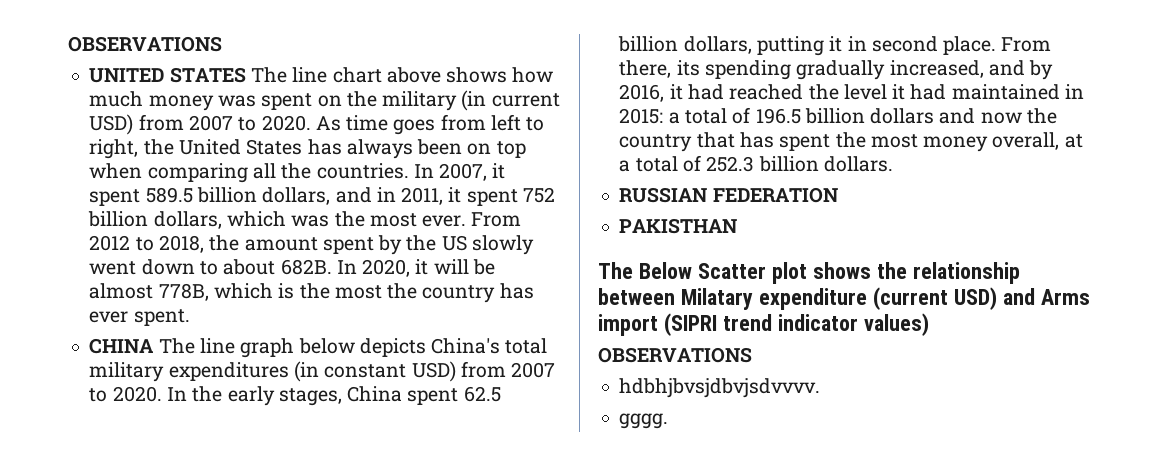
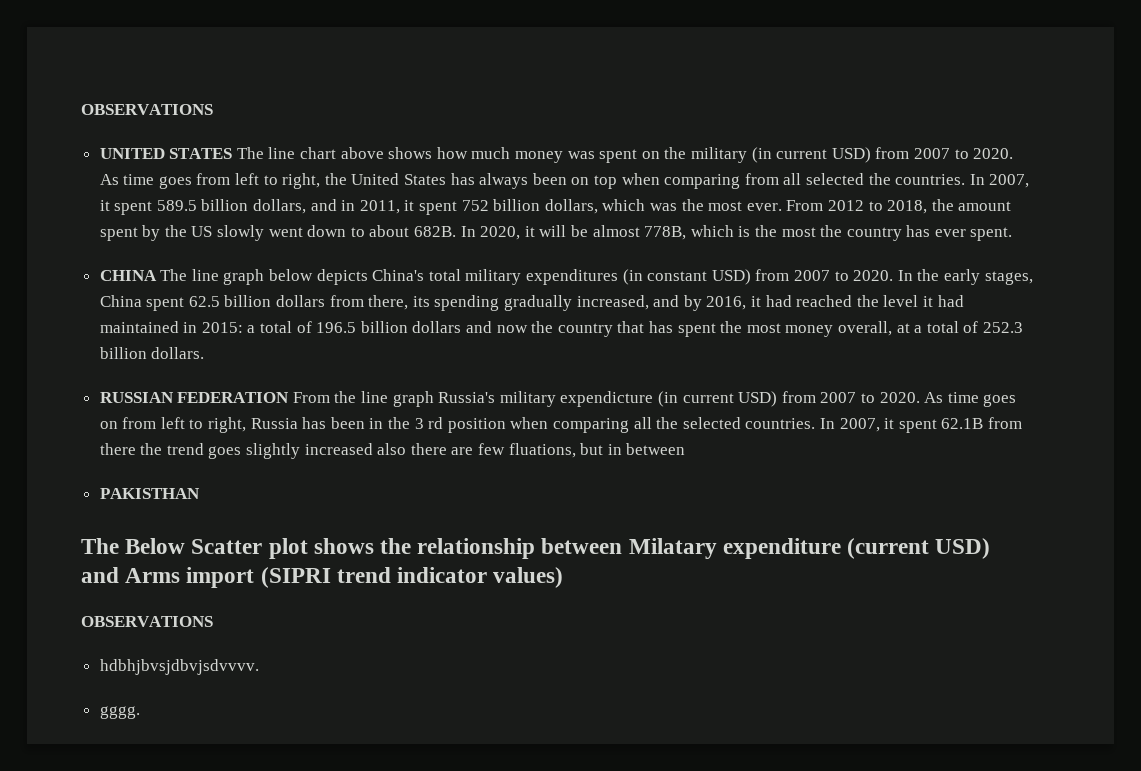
[252,163,276,179] all -> [744,173,864,185] from all selected
[683,36,1052,56] dollars, putting it in second place. From -> [276,295,364,307] dollars from
(838, 195) none -> [292,391,1017,407] [99,417,1022,433] [99,443,686,459] From the line graph Russia's military expendicture (in current USD) from 2007 to 2020. As time goes on from left to right, Russia has been in the 3 rd position when comparing all the selected countries. In 2007, it spent 62.1B from there the trend goes slightly increased also there are few fluations, but in between

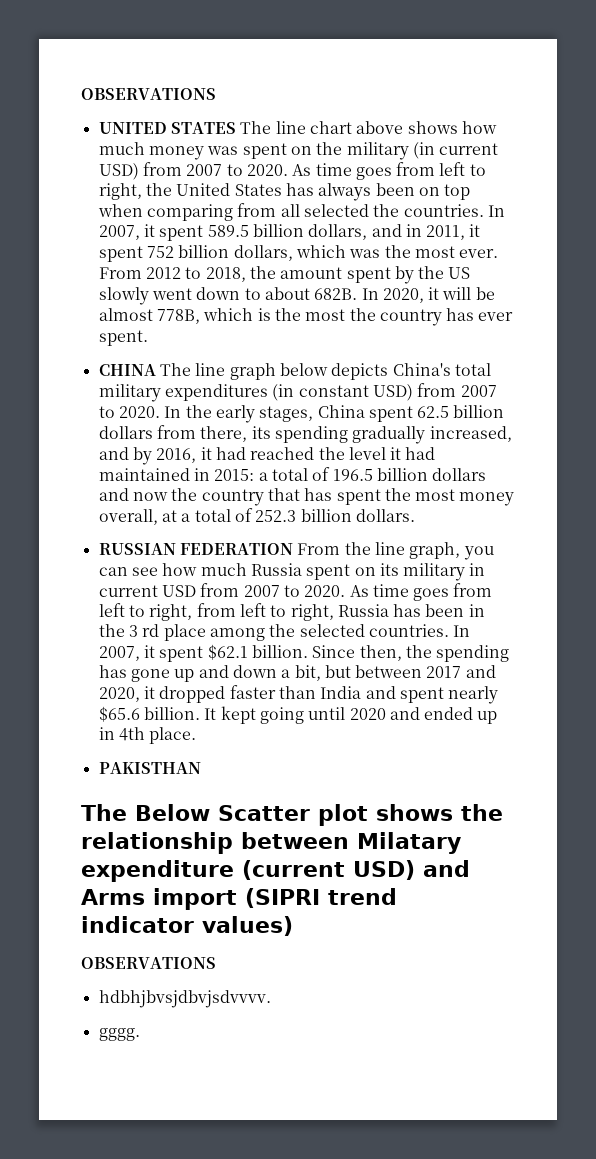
[392,391,1017,407] [99,421,118,429] graph Russia's military expendicture (in current USD) from 2007 to 2020. As time goes on -> [409,542,494,560] [98,563,486,581] [98,583,493,601] [98,603,193,621] graph, you can see how much Russia spent on its military in current USD from 2007 to 2020. As time goes from left to right,
[447,417,652,433] position when comparing all -> [163,624,265,641] place among
[941,417,1022,429] [99,443,686,459] 62.1B from there the trend goes slightly increased also there are few fluations, but in between -> [207,644,510,662] [98,665,496,682] [98,685,499,704] [98,706,498,724] [98,727,197,744] $62.1 billion. Since then, the spending has gone up and down a bit, but between 2017 and 2020, it dropped faster than India and spent nearly $65.6 billion. It kept going until 2020 and ended up in 4th place.

